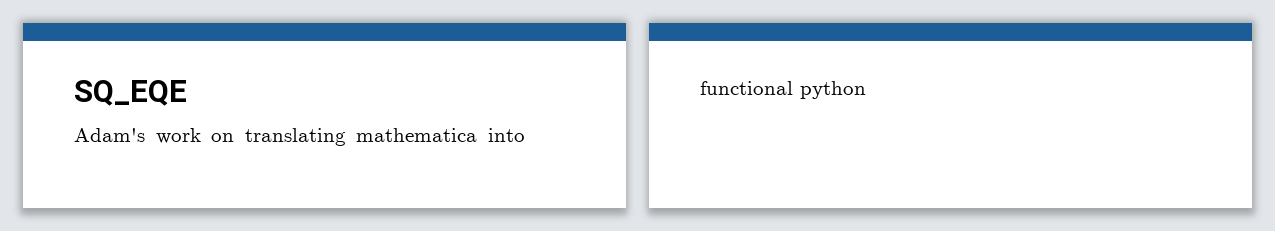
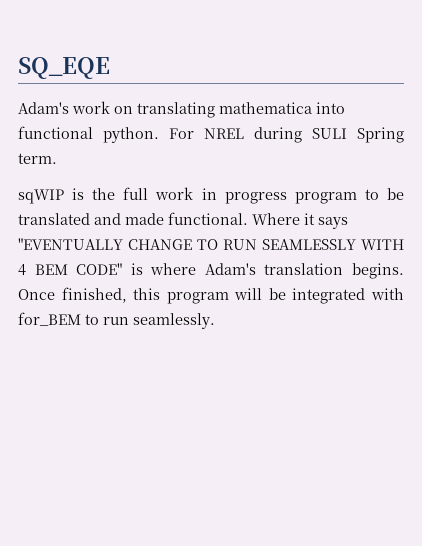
[800,81,866,99] python -> [103,127,404,143] [18,153,57,164] [18,187,404,204] [18,212,348,229] [18,238,404,250] [18,263,404,279] [18,287,404,304] [18,312,215,329] python. For NREL during SULI Spring term. // sqWIP is the full work in progress program to be translated and made functional. Where it says "EVENTUALLY CHANGE TO RUN SEAMLESSLY WITH 4 BEM CODE" is where Adam's translation begins. Once finished, this program will be integrated with for_BEM to run seamlessly.

